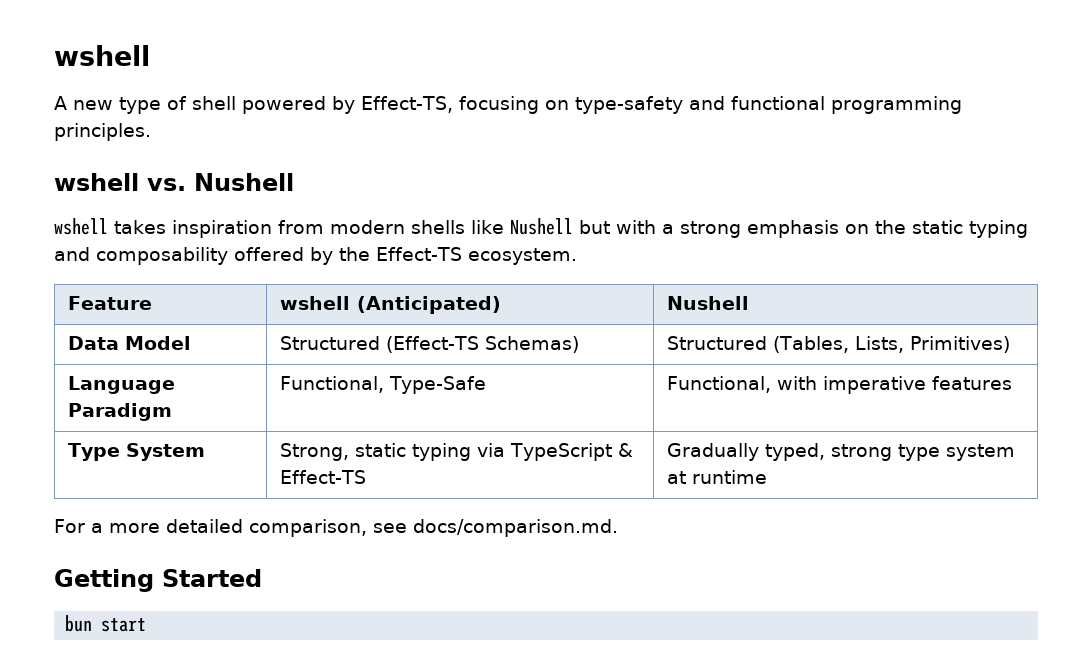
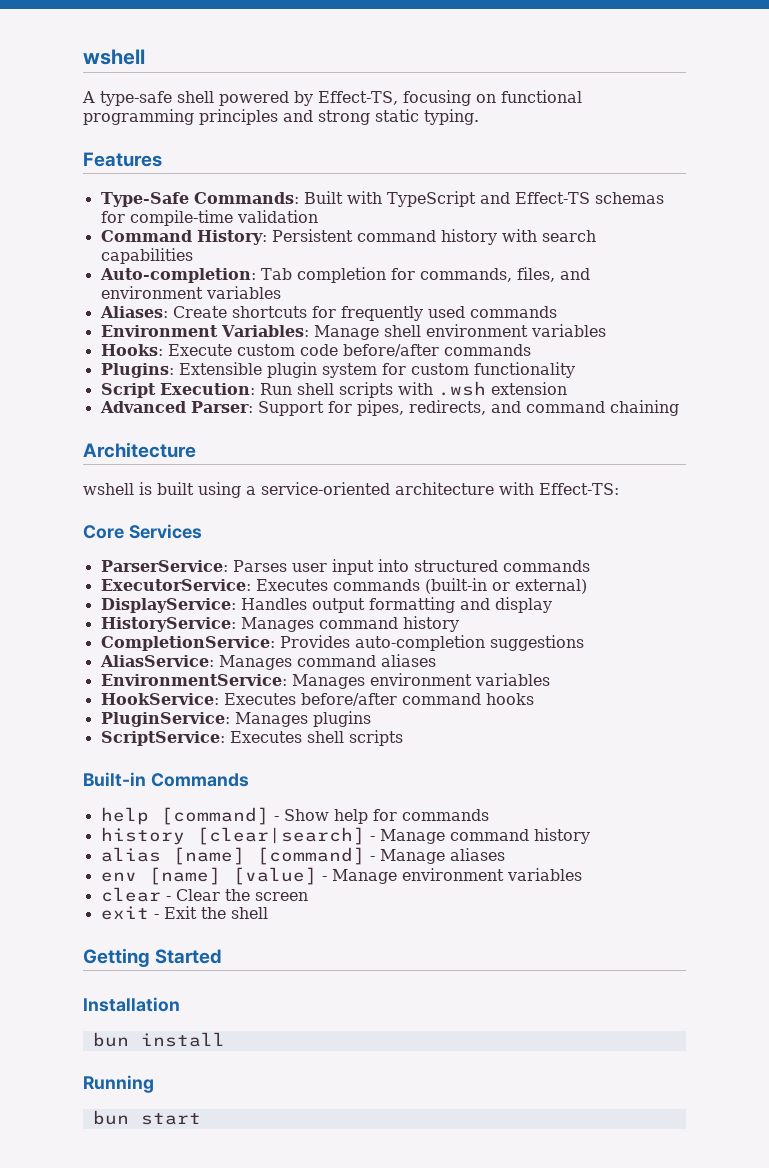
[73,96,187,114] new type of -> [100,91,172,106] type-safe
[574,96,962,114] [54,123,151,141] [54,173,294,191] [54,218,1028,238] [54,247,577,265] [67,296,152,310] [279,296,501,314] [666,296,749,310] [67,336,191,350] [279,336,579,353] [666,336,1010,353] [67,376,175,394] [67,403,172,421] [279,376,487,394] [666,376,1012,394] [67,443,205,461] [279,443,633,461] [279,470,366,484] [666,443,1015,461] [666,470,767,484] [54,519,618,537] [54,569,262,592] type-safety and functional programming principles. // wshell vs. Nushell // wshell takes inspiration from modern shells like Nushell but with a strong emphasis on the static typing and composability offered by the Effect-TS ecosystem. // Feature | wshell (Anticipated) | Nushell // Data Model | Structured (Effect-TS Schemas) | Structured (Tables, Lists, Primitives) // Language Paradigm | Functional, Type-Safe | Functional, with imperative features // Type System | Strong, static typing via TypeScript & Effect-TS | Gradually typed, strong type system at runtime // For a more detailed comparison, see docs/comparison.md. // Getting Started -> [501,90,582,103] [83,109,479,125] [83,152,162,167] [100,191,664,207] [100,210,318,226] [100,229,596,245] [100,248,193,264] [99,267,590,283] [100,286,281,299] [99,306,557,321] [100,324,606,340] [100,344,531,357] [100,362,575,378] [100,381,567,398] [99,400,679,416] [83,442,196,458] [83,482,619,498] [83,524,202,539] [100,559,590,575] [100,578,587,594] [100,597,552,613] [100,616,459,632] [100,635,584,651] [99,654,436,670] [100,673,550,689] [100,693,534,706] [100,711,371,727] [100,730,403,746] [83,772,249,787] [100,807,489,825] [100,827,590,845] [100,847,505,865] [100,867,582,885] [100,887,308,902] [100,906,268,920] [83,948,223,967] [83,997,180,1012] [92,1032,225,1047] [83,1075,154,1093] functional programming principles and strong static typing. // Features // Type-Safe Commands: Built with TypeScript and Effect-TS schemas for compile-time validation // Command History: Persistent command history with search capabilities // Auto-completion: Tab completion for commands, files, and environment variables // Aliases: Create shortcuts for frequently used commands // Environment Variables: Manage shell environment variables // Hooks: Execute custom code before/after commands // Plugins: Extensible plugin system for custom functionality // Script Execution: Run shell scripts with .wsh extension // Advanced Parser: Support for pipes, redirects, and command chaining // Architecture // wshell is built using a service-oriented architecture with Effect-TS: // Core Services // ParserService: Parses user input into structured commands // ExecutorService: Executes commands (built-in or external) // DisplayService: Handles output formatting and display // HistoryService: Manages command history // CompletionService: Provides auto-completion suggestions // AliasService: Manages command aliases // EnvironmentService: Manages environment variables // HookService: Executes before/after command hooks // PluginService: Manages plugins // ScriptService: Executes shell scripts // Built-in Commands // help [command] - Show help for commands // history [clear|search] - Manage command history // alias [name] [command] - Manage aliases // env [name] [value] - Manage environment variables // clear - Clear the screen // exit - Exit the shell // Getting Started // Installation // bun install // Running

